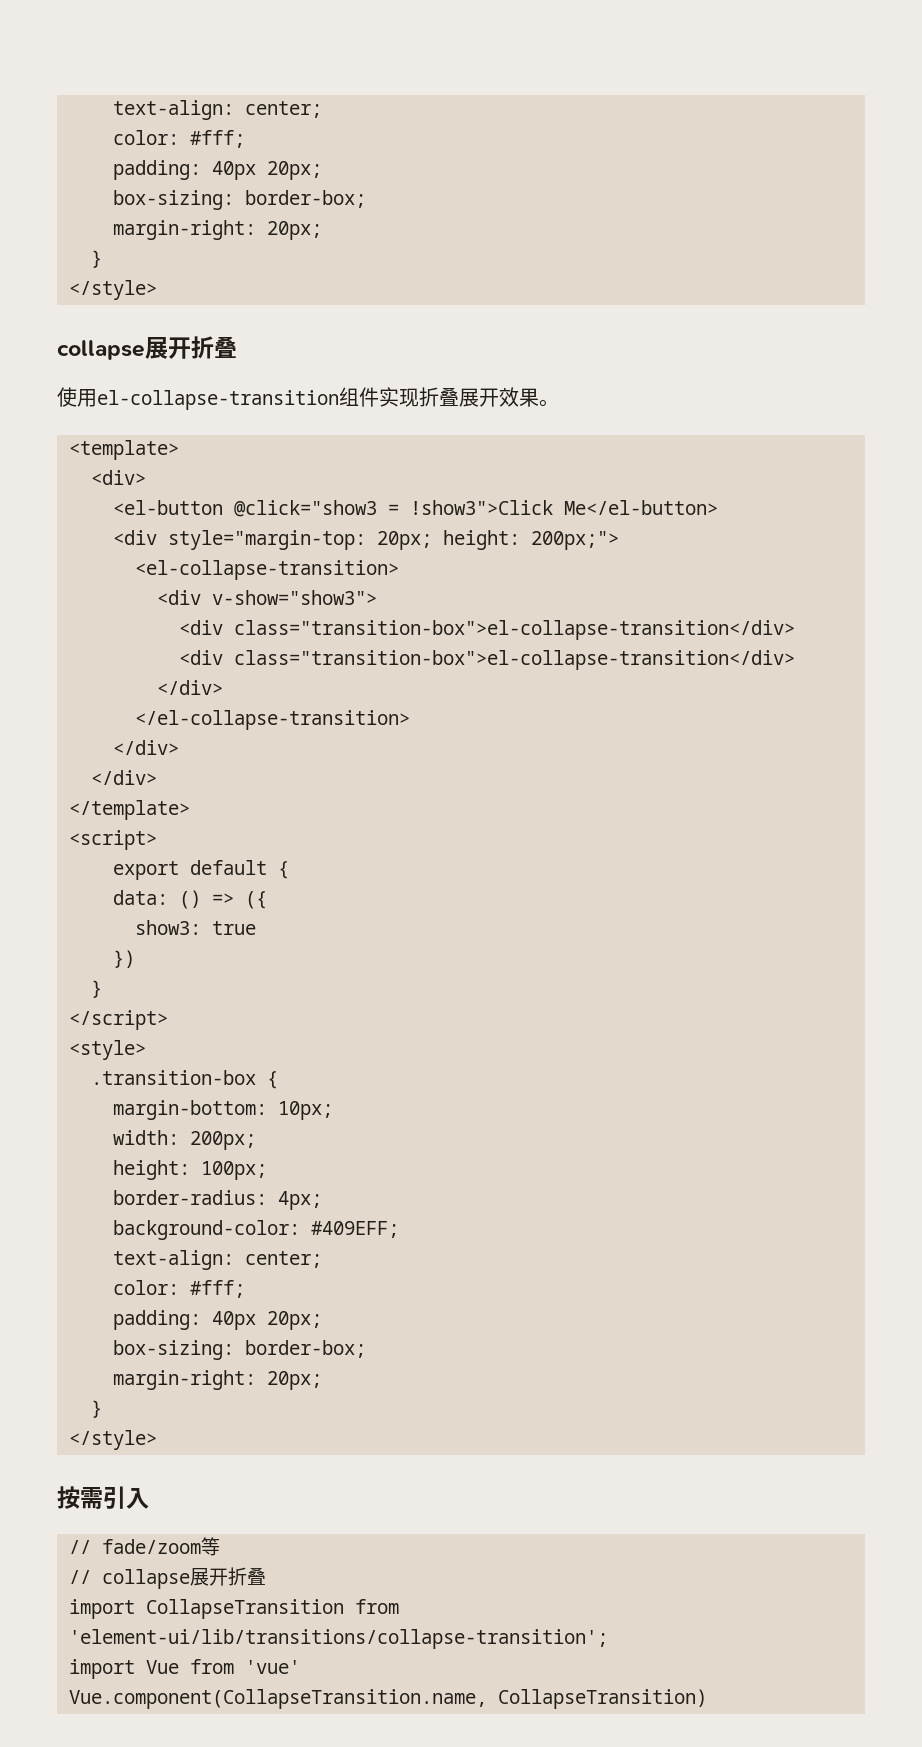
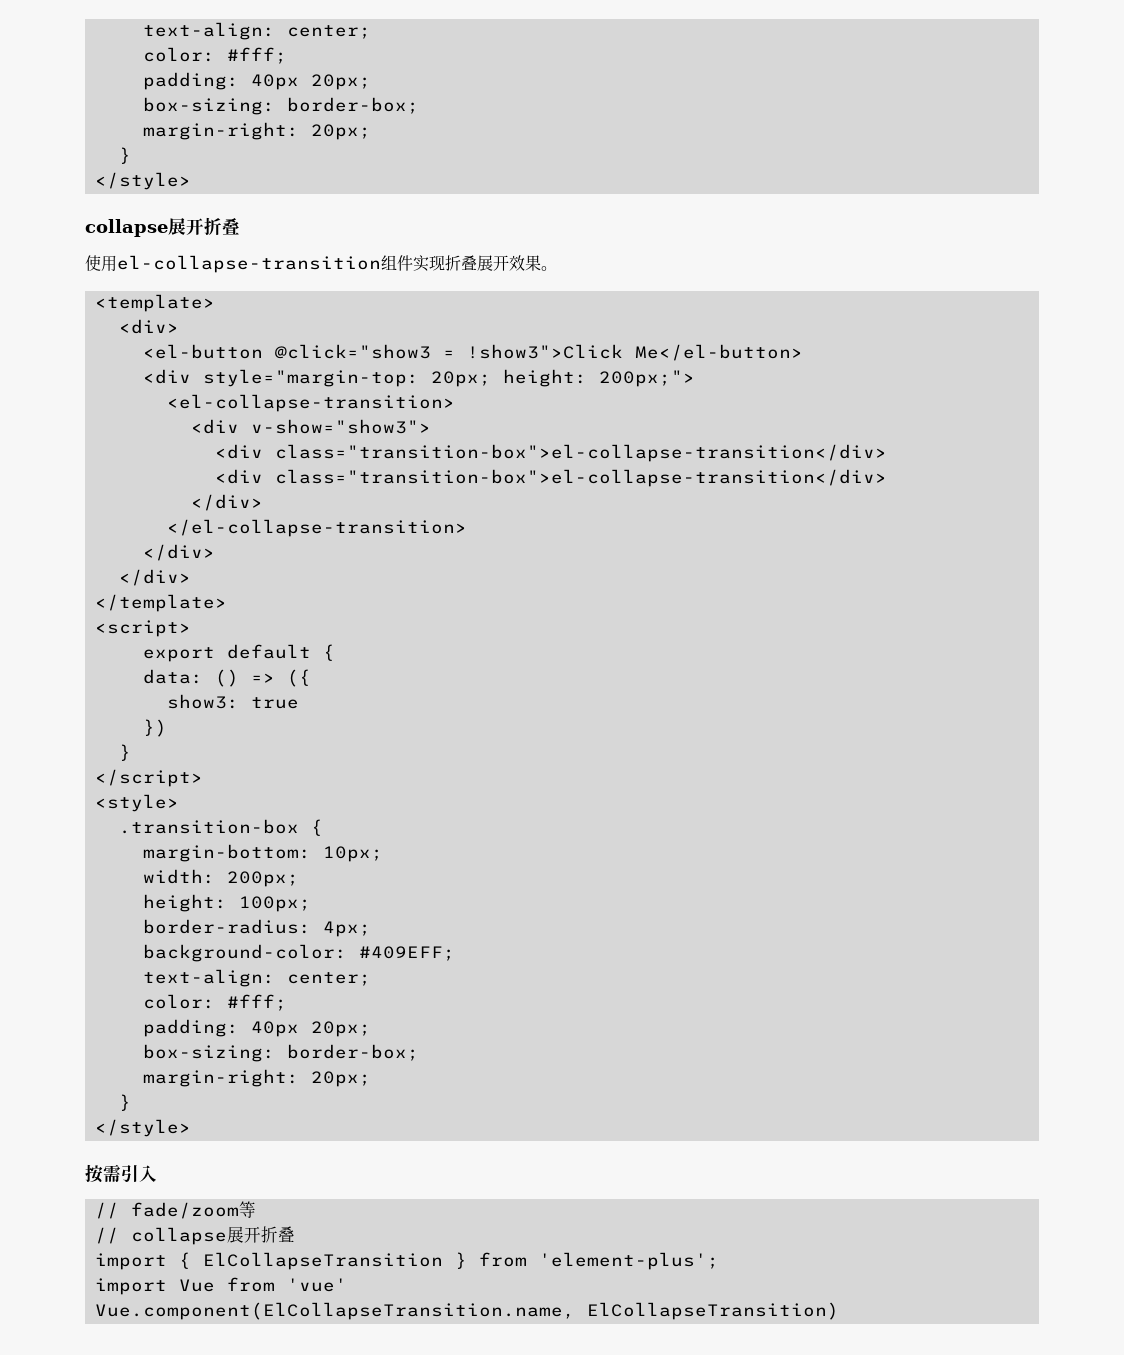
[146,1599,399,1619] [69,1629,608,1649] CollapseTransition from 'element-ui/lib/transitions/collapse-transition'; -> [178,1252,719,1270] { ElCollapseTransition } from 'element-plus';
[69,1689,707,1709] Vue.component(CollapseTransition.name, CollapseTransition) -> [94,1302,839,1320] Vue.component(ElCollapseTransition.name, ElCollapseTransition)

